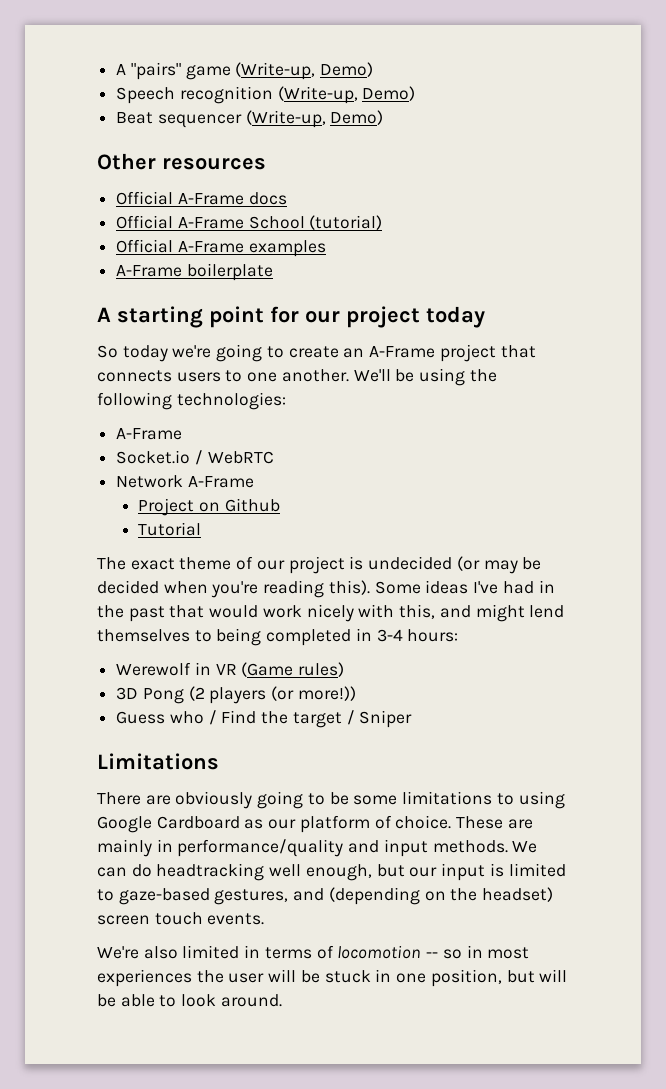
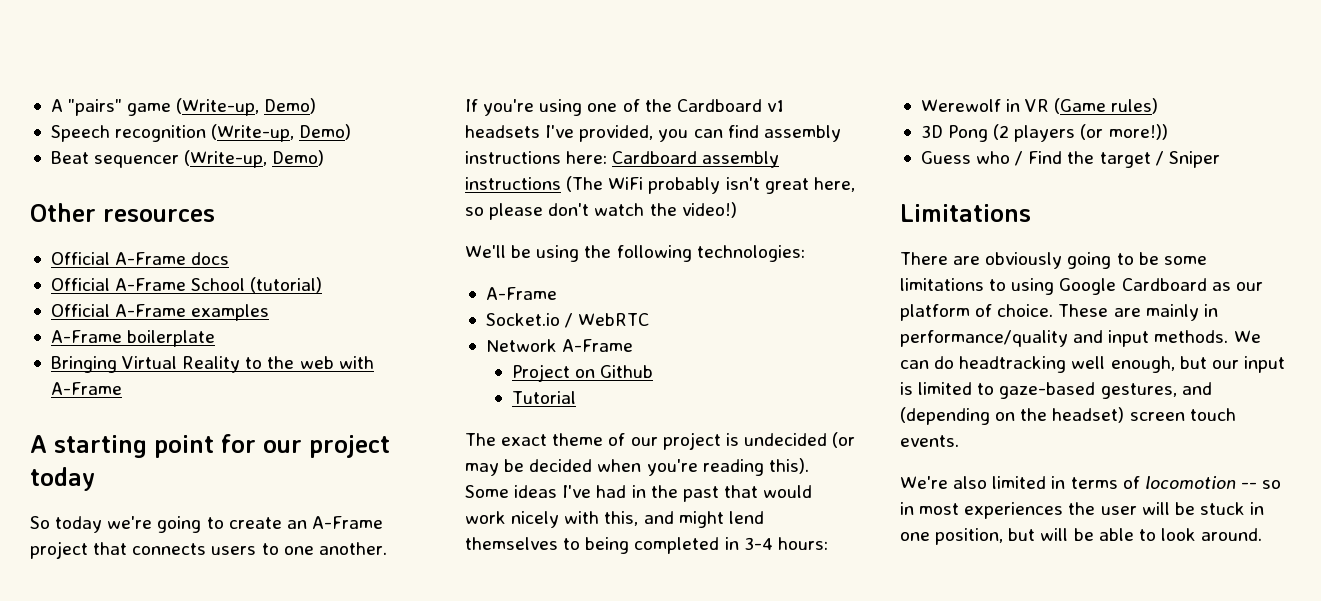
(273, 272) none -> [50,356,374,373] [50,382,122,395] // Bringing Virtual Reality to the web with A-Frame
(349, 375) none -> [465,99,784,116] [465,125,841,142] [465,151,780,168] [465,176,855,194] [465,202,737,220] // If you're using one of the Cardboard v1 headsets I've provided, you can find assembly instructions here: Cardboard assembly instructions (The WiFi probably isn't great here, so please don't watch the video!) //

